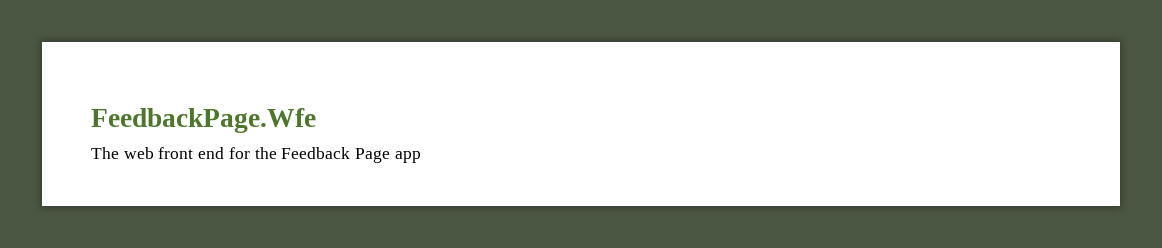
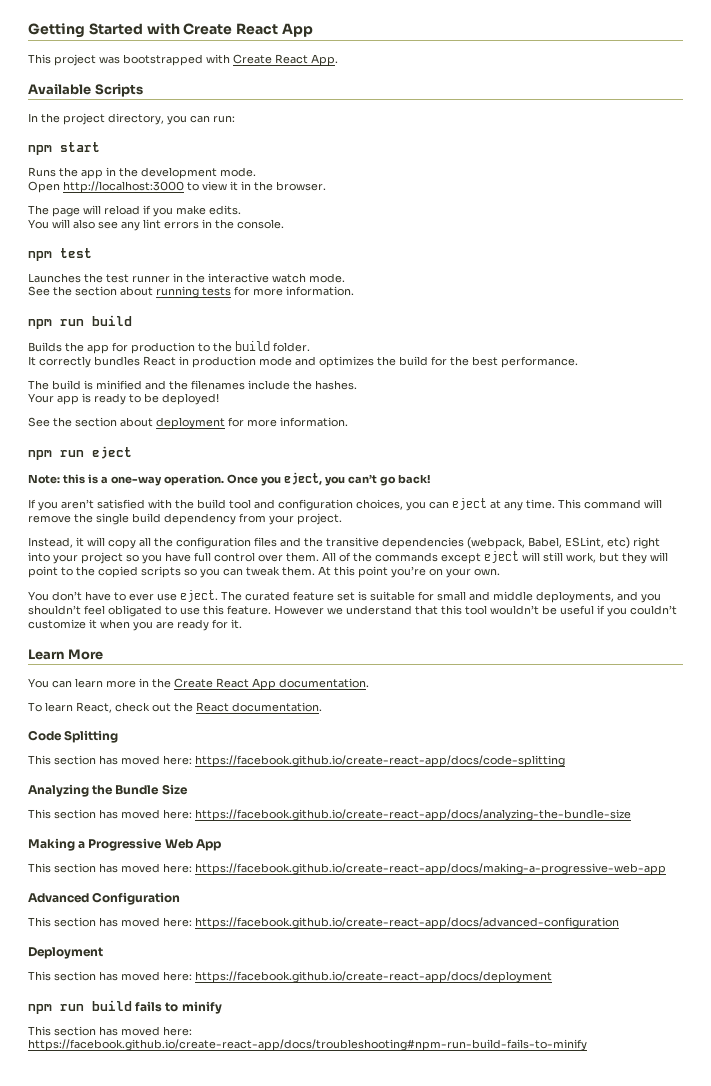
[91,108,316,133] [91,147,421,163] FeedbackPage.Wfe // The web front end for the Feedback Page app -> [28,23,313,38] [28,54,338,66] [28,84,143,97] [28,113,235,125] [28,142,100,155] [28,167,256,179] [28,181,326,193] [28,205,241,217] [28,219,284,231] [28,248,92,261] [28,273,345,283] [28,286,354,298] [28,315,132,329] [28,341,310,354] [28,356,578,368] [28,380,357,390] [28,393,219,405] [28,417,348,429] [28,446,132,460] [28,472,430,486] [28,498,662,511] [28,513,342,525] [28,537,660,549] [28,551,668,564] [28,566,500,578] [28,590,661,603] [28,605,677,617] [28,619,242,631] [28,649,103,660] [28,678,369,690] [28,702,322,713] [28,730,119,743] [28,755,565,767] [28,784,188,797] [28,809,631,821] [28,838,221,851] [28,863,666,875] [28,892,181,905] [28,917,619,929] [28,947,103,959] [28,971,552,983] [28,1000,222,1014] [28,1026,192,1036] [28,1039,587,1051] Getting Started with Create React App // This project was bootstrapped with Create React App. // Available Scripts // In the project directory, you can run: // npm start // Runs the app in the development mode. // Open http://localhost:3000 to view it in the browser. // The page will reload if you make edits. // You will also see any lint errors in the console. // npm test // Launches the test runner in the interactive watch mode. // See the section about running tests for more information. // npm run build // Builds the app for production to the build folder. // It correctly bundles React in production mode and optimizes the build for the best performance. // The build is minified and the filenames include the hashes. // Your app is ready to be deployed! // See the section about deployment for more information. // npm run eject // Note: this is a one-way operation. Once you eject, you can’t go back! // If you aren’t satisfied with the build tool and configuration choices, you can eject at any time. This command will remove the single build dependency from your project. // Instead, it will copy all the configuration files and the transitive dependencies (webpack, Babel, ESLint, etc) right into your project so you have full control over them. All of the commands except eject will still work, but they will point to the copied scripts so you can tweak them. At this point you’re on your own. // You don’t have to ever use eject. The curated feature set is suitable for small and middle deployments, and you shouldn’t feel obligated to use this feature. However we understand that this tool wouldn’t be useful if you couldn’t customize it when you are ready for it. // Learn More // You can learn more in the Create React App documentation. // To learn React, check out the React documentation. // Code Splitting // This section has moved here: https://facebook.github.io/create-react-app/docs/code-splitting // Analyzing the Bundle Size // This section has moved here: https://facebook.github.io/create-react-app/docs/analyzing-the-bundle-size // Making a Progressive Web App // This section has moved here: https://facebook.github.io/create-react-app/docs/making-a-progressive-web-app // Advanced Configuration // This section has moved here: https://facebook.github.io/create-react-app/docs/advanced-configuration // Deployment // This section has moved here: https://facebook.github.io/create-react-app/docs/deployment // npm run build fails to minify // This section has moved here: https://facebook.github.io/create-react-app/docs/troubleshooting#npm-run-build-fails-to-minify

